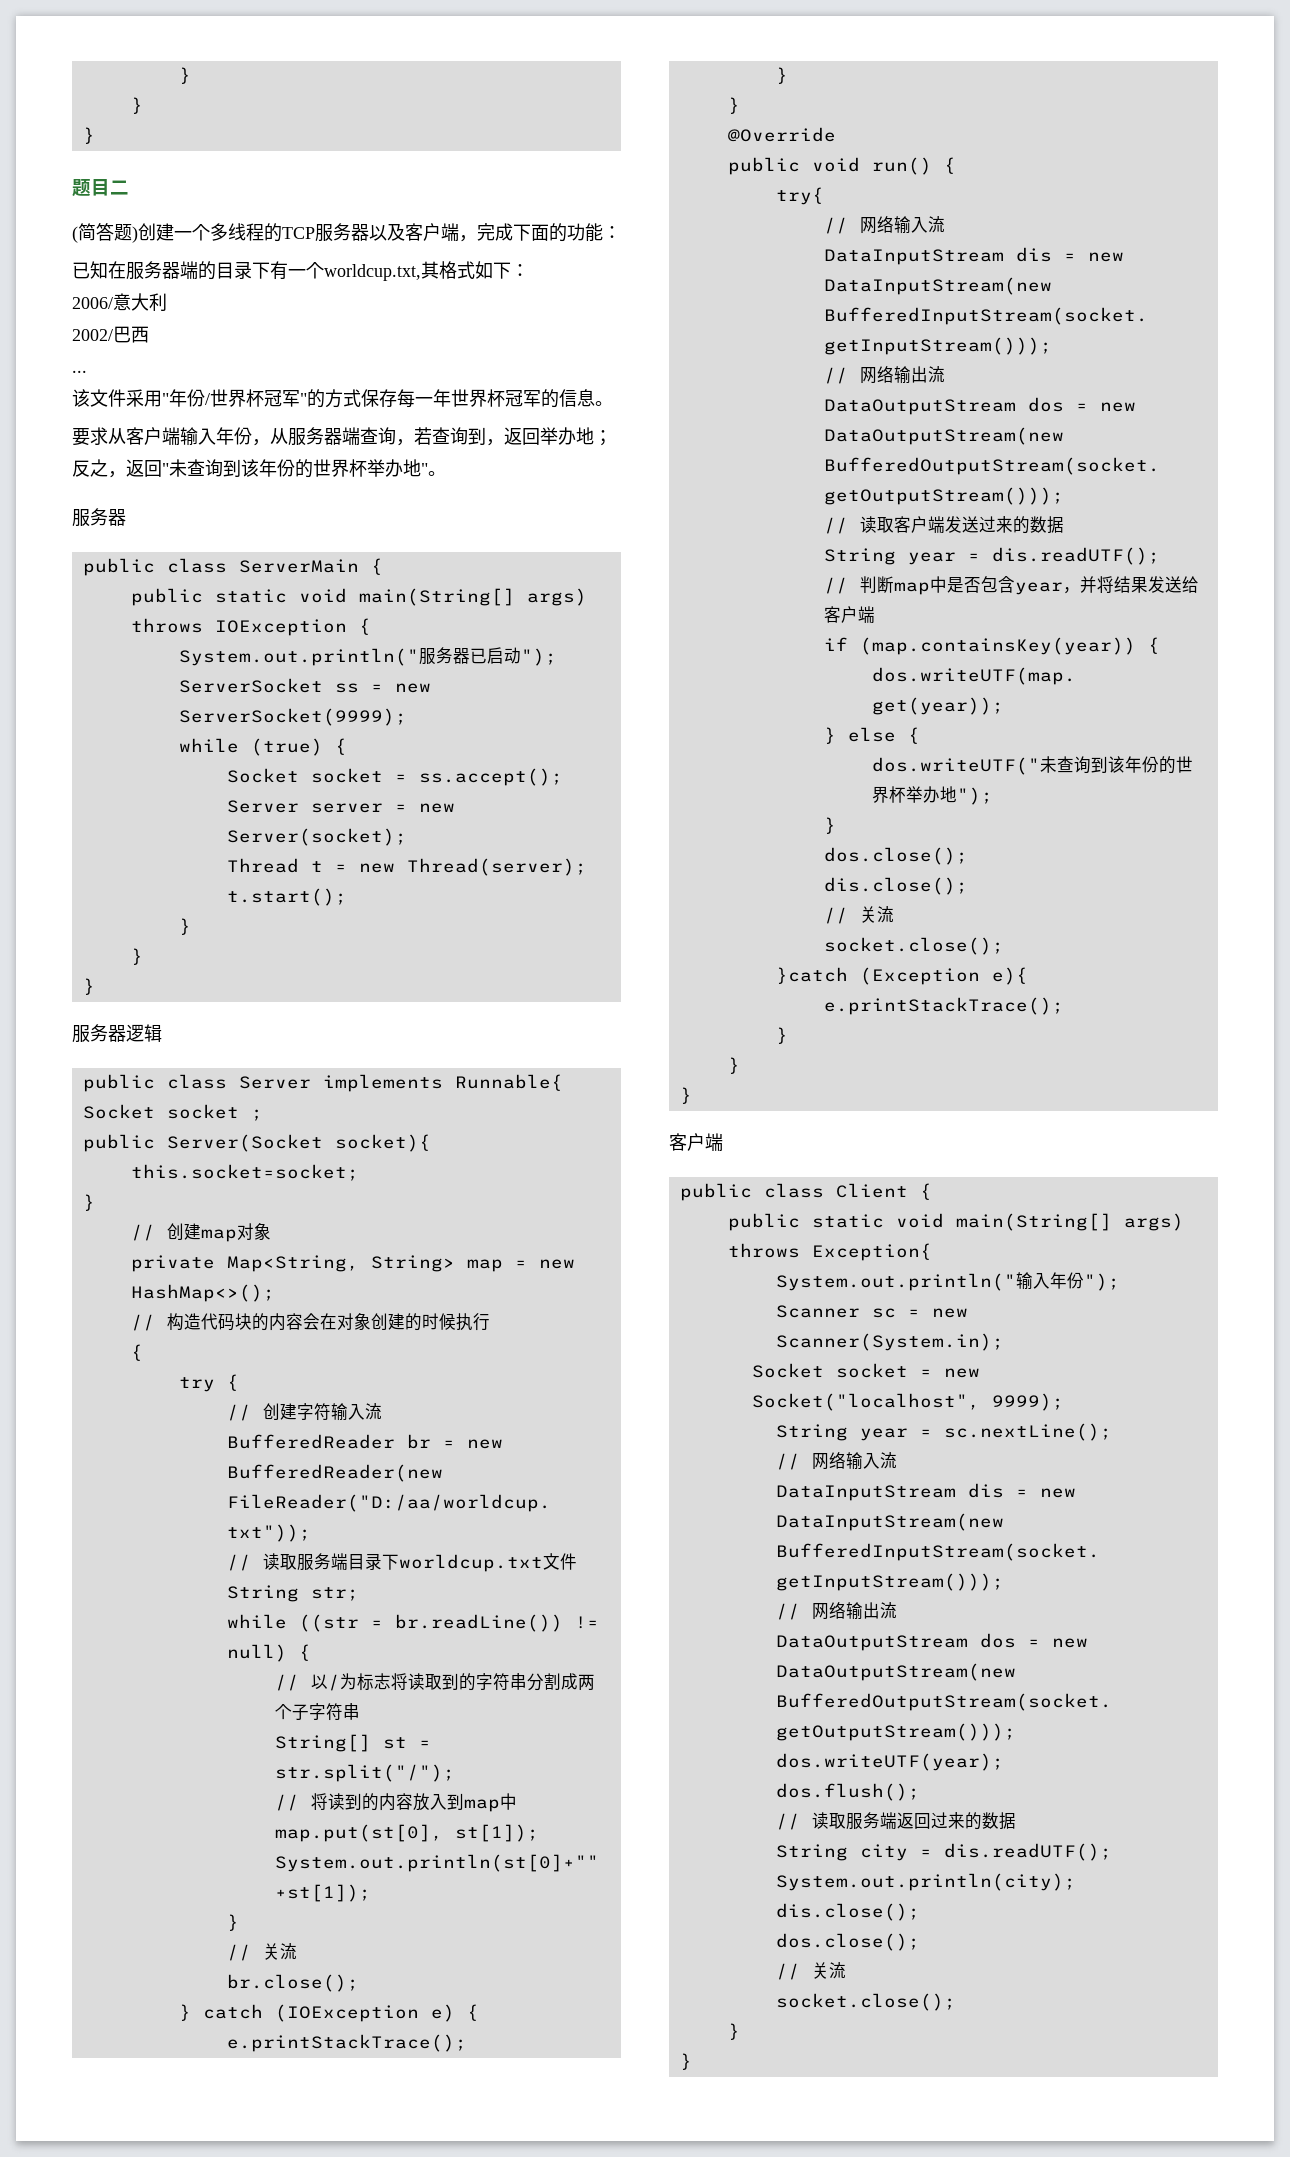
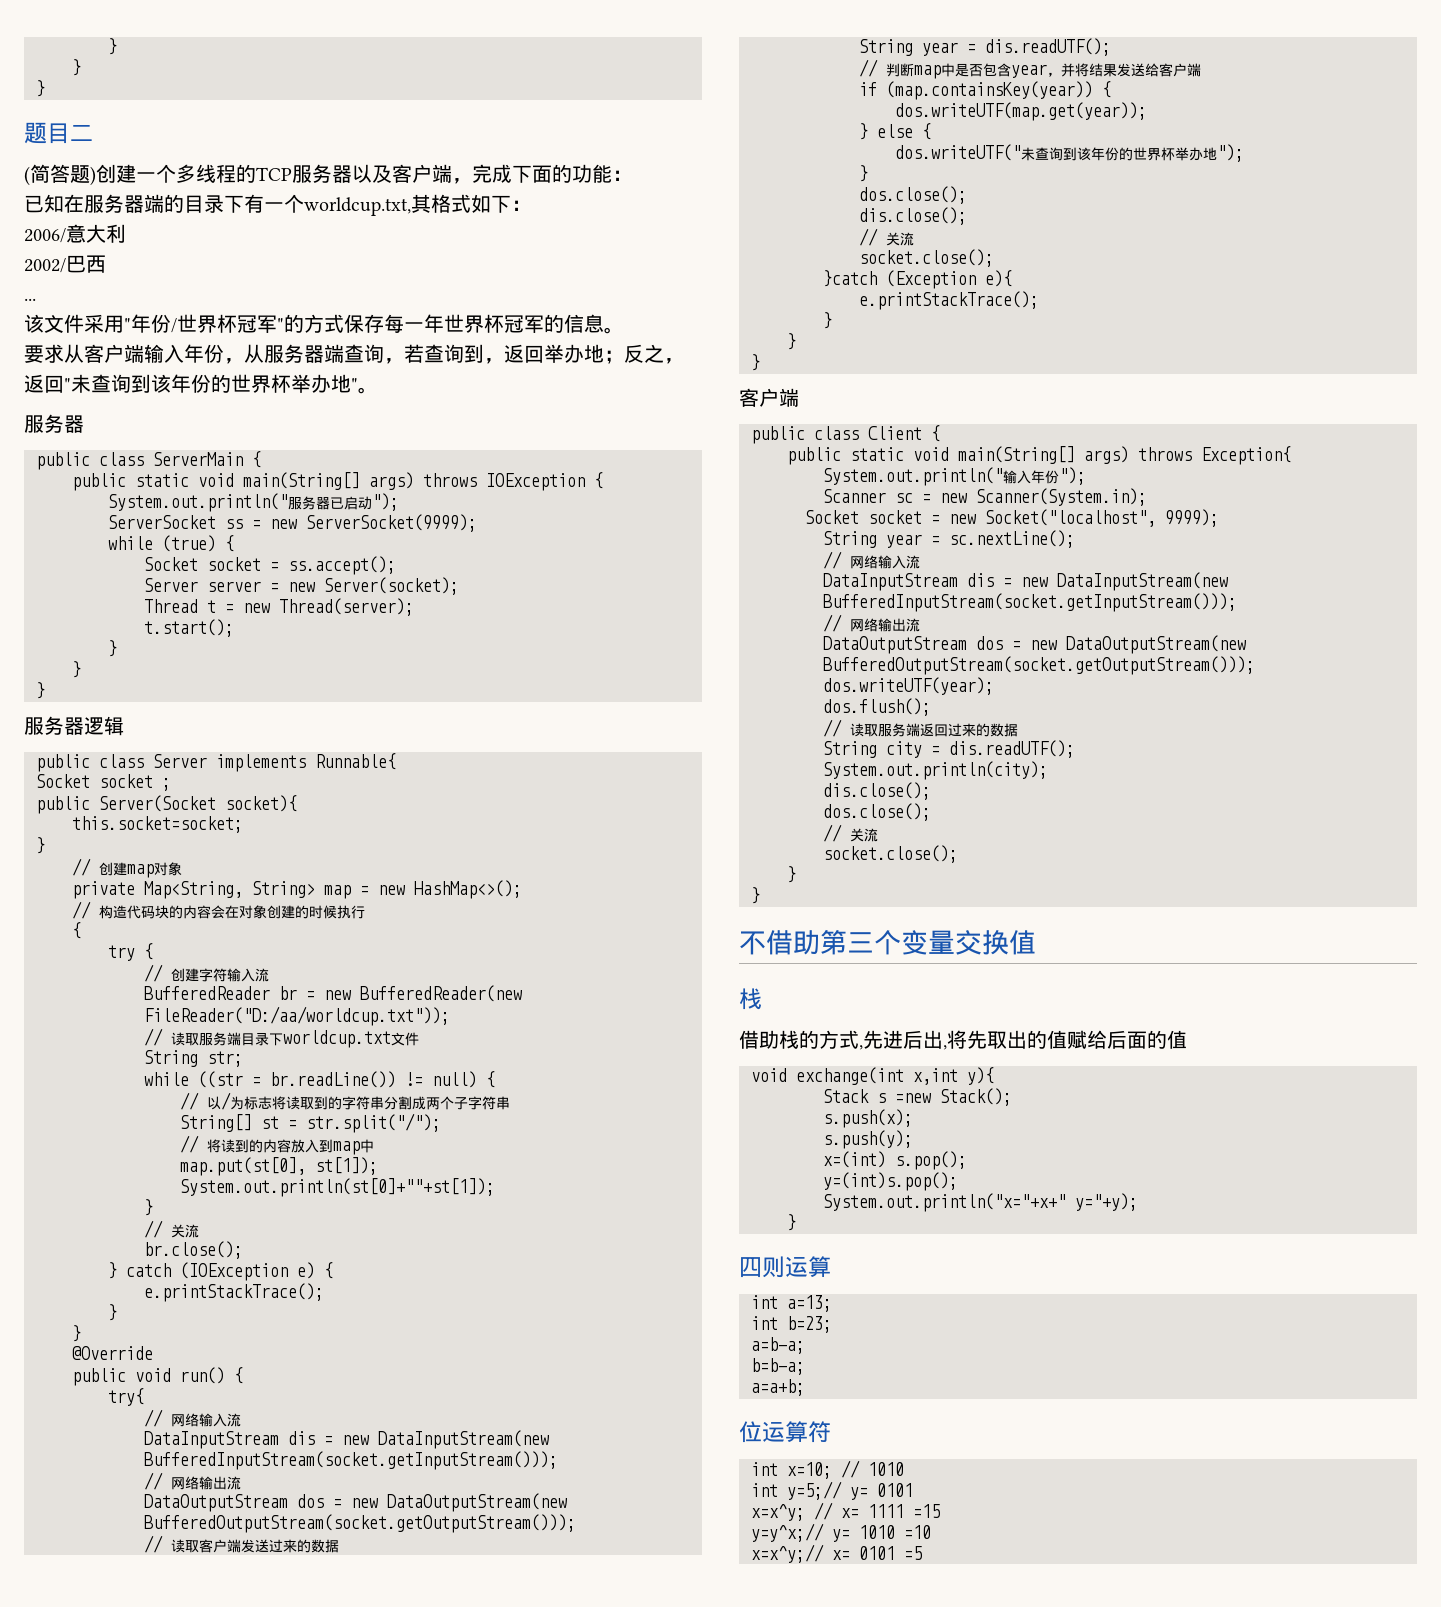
(692, 2061) none -> [739,929,1036,955] [739,988,762,1010] [739,1030,1187,1050] [751,1067,994,1085] [823,1088,1012,1106] [823,1109,913,1128] [823,1130,913,1149] [823,1151,967,1170] [823,1172,958,1191] [823,1193,1138,1212] [787,1214,796,1231] [739,1256,831,1278] [751,1295,832,1312] [751,1316,832,1333] [751,1337,805,1354] [751,1358,805,1375] [751,1379,805,1396] [739,1421,831,1443] [751,1460,904,1479] [751,1481,913,1500] [751,1502,940,1521] [751,1523,931,1542] [751,1544,922,1563] // 不借助第三个变量交换值 // 栈 // 借助栈的方式,先进后出,将先取出的值赋给后面的值 // void exchange(int x,int y){ // Stack s =new Stack(); // s.push(x); // s.push(y); // x=(int) s.pop(); // y=(int)s.pop(); // System.out.println("x="+x+" y="+y); // } // 四则运算 // int a=13; // int b=23; // a=b-a; // b=b-a; // a=a+b; // 位运算符 // int x=10; // 1010 // int y=5;// y= 0101 // x=x^y; // x= 1111 =15 // y=y^x;// y= 1010 =10 // x=x^y;// x= 0101 =5

